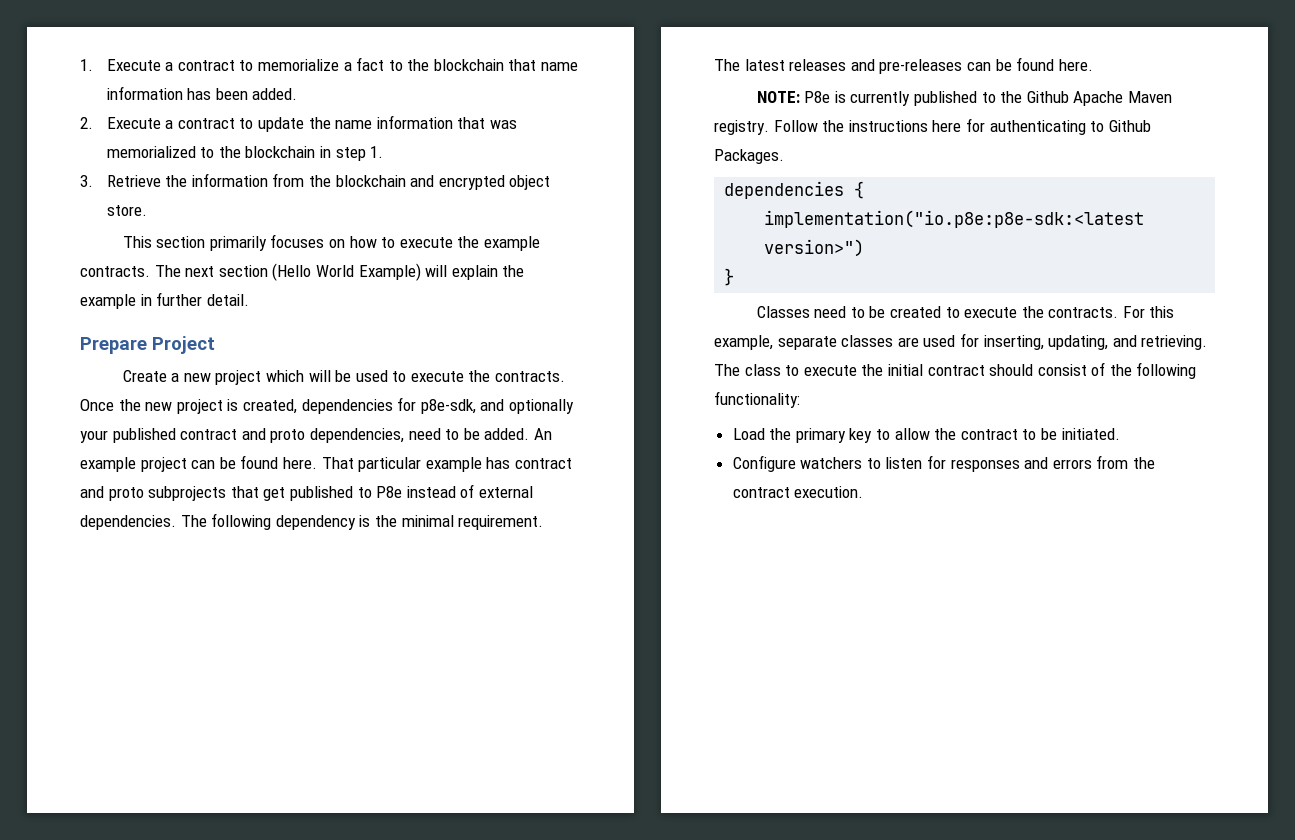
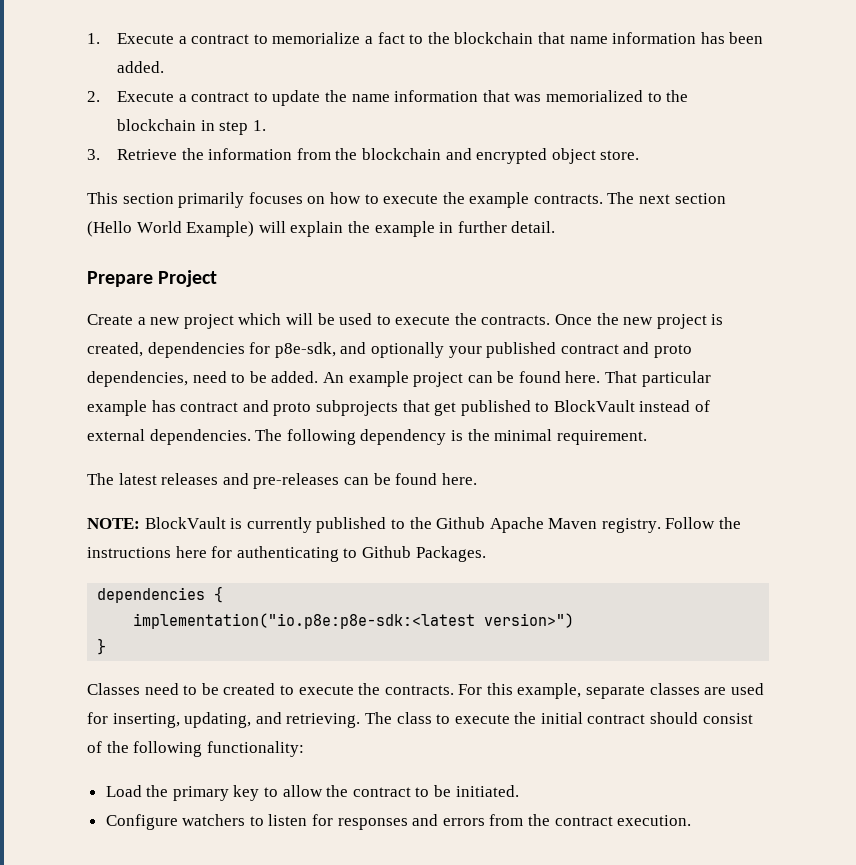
[376,486,403,498] P8e -> [553,400,635,412] BlockVault
[804,91,831,103] P8e -> [144,517,226,529] BlockVault

